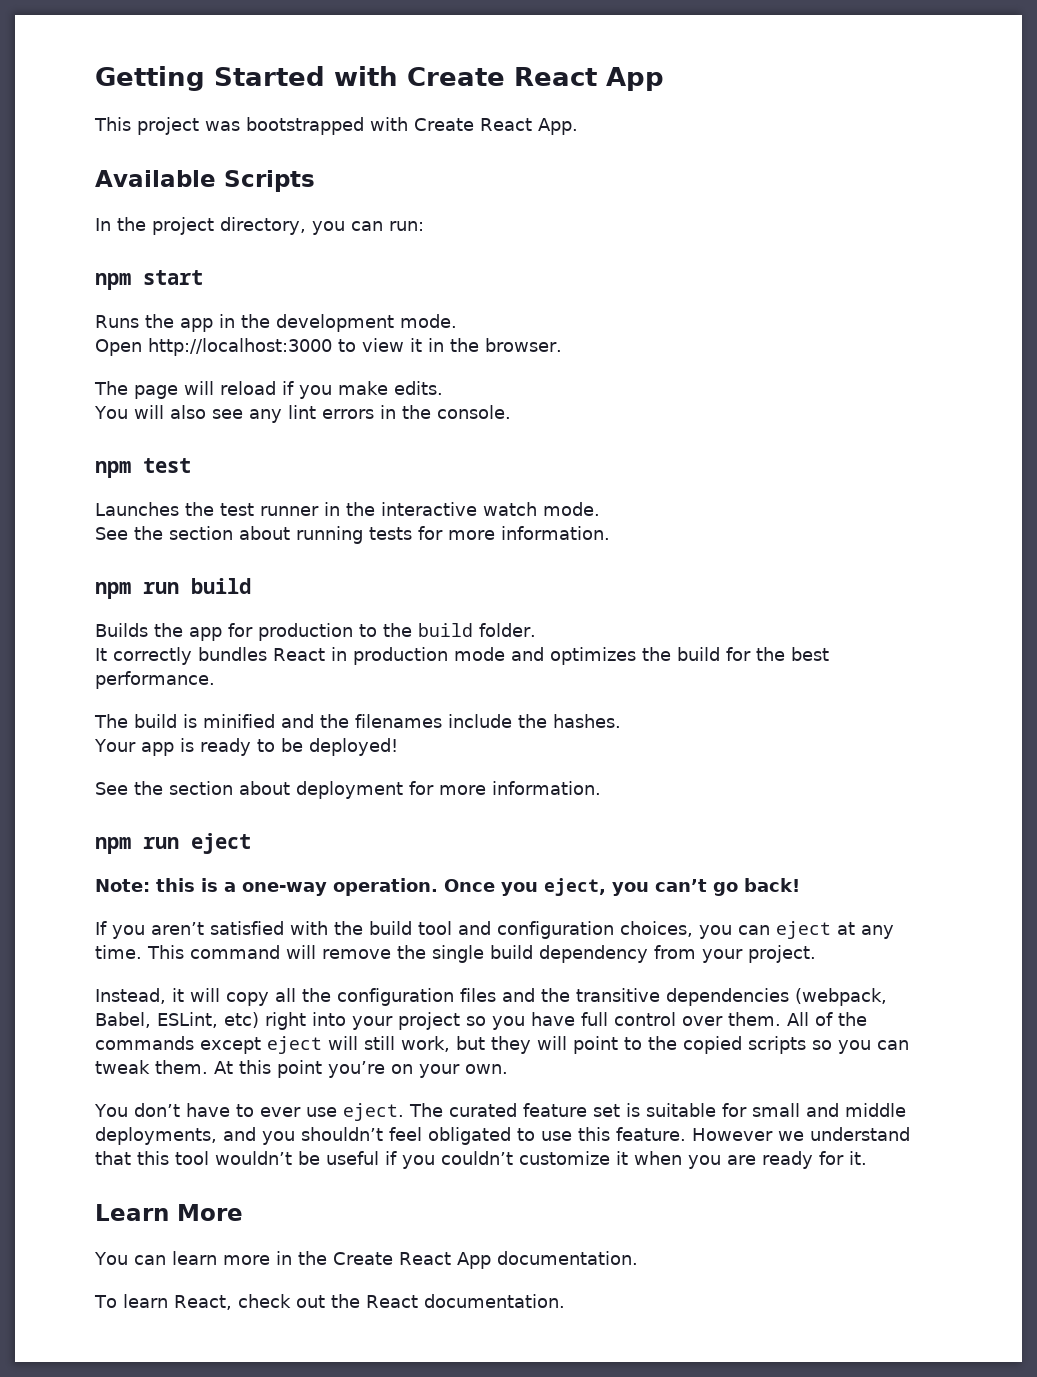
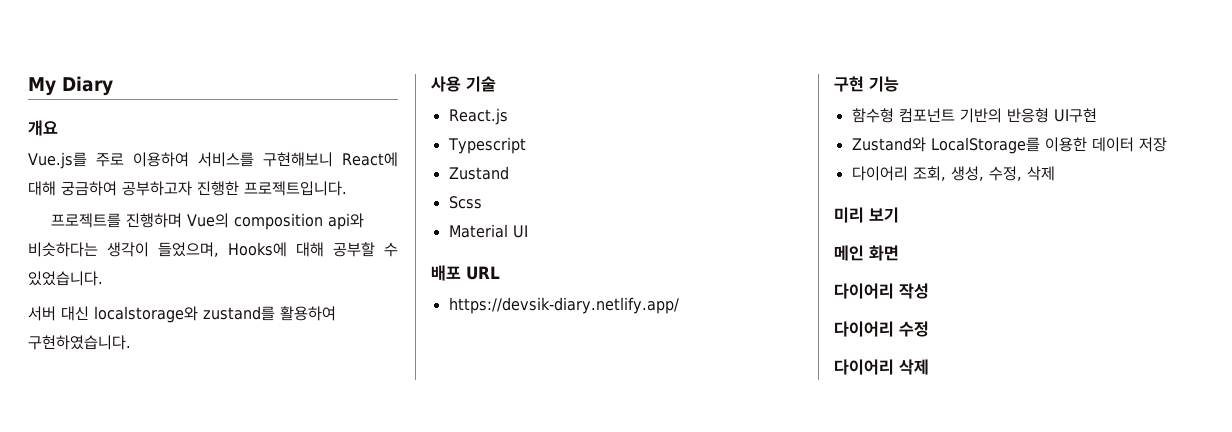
[95,66,664,91] [94,117,578,135] [95,170,315,192] [95,217,424,235] [95,270,203,290] [95,314,457,332] [95,338,562,356] [94,381,443,399] [94,405,511,423] [95,458,191,478] [95,502,600,516] [95,526,610,544] [95,578,251,599] [95,623,536,641] [95,647,829,665] [95,671,215,689] [94,714,621,728] [94,738,398,756] [95,781,601,799] [95,833,251,854] [95,878,800,896] [95,921,894,939] [95,945,816,963] [95,988,887,1006] [95,1012,867,1030] [95,1036,909,1054] [95,1060,508,1078] [94,1103,906,1121] [95,1127,910,1145] [95,1151,867,1169] [95,1204,243,1221] [94,1251,638,1269] [94,1294,565,1310] Getting Started with Create React App // This project was bootstrapped with Create React App. // Available Scripts // In the project directory, you can run: // npm start // Runs the app in the development mode. // Open http://localhost:3000 to view it in the browser. // The page will reload if you make edits. // You will also see any lint errors in the console. // npm test // Launches the test runner in the interactive watch mode. // See the section about running tests for more information. // npm run build // Builds the app for production to the build folder. // It correctly bundles React in production mode and optimizes the build for the best performance. // The build is minified and the filenames include the hashes. // Your app is ready to be deployed! // See the section about deployment for more information. // npm run eject // Note: this is a one-way operation. Once you eject, you can’t go back! // If you aren’t satisfied with the build tool and configuration choices, you can eject at any time. This command will remove the single build dependency from your project. // Instead, it will copy all the configuration files and the transitive dependencies (webpack, Babel, ESLint, etc) right into your project so you have full control over them. All of the commands except eject will still work, but they will point to the copied scripts so you can tweak them. At this point you’re on your own. // You don’t have to ever use eject. The curated feature set is suitable for small and middle deployments, and you shouldn’t feel obligated to use this feature. However we understand that this tool wouldn’t be useful if you couldn’t customize it when you are ready for it. // Learn More // You can learn more in the Create React App documentation. // To learn React, check out the React documentation. -> [28,76,113,96] [28,120,58,136] [28,152,399,169] [28,181,347,196] [51,213,365,230] [28,242,398,257] [28,271,103,286] [28,306,336,323] [28,335,131,350] [431,76,496,92] [448,108,508,125] [447,137,526,154] [448,166,509,180] [448,196,482,209] [448,224,528,238] [431,265,500,281] [448,297,679,314] [834,76,899,92] [851,108,1097,123] [851,137,1167,154] [851,166,1055,181] [834,207,899,223] [834,245,899,261] [834,283,929,299] [834,321,929,337] [834,359,929,375] My Diary // 개요 // Vue.js를 주로 이용하여 서비스를 구현해보니 React에 대해 궁금하여 공부하고자 진행한 프로젝트입니다. // 프로젝트를 진행하며 Vue의 composition api와 비슷하다는 생각이 들었으며, Hooks에 대해 공부할 수 있었습니다. // 서버 대신 localstorage와 zustand를 활용하여 구현하였습니다. // 사용 기술 // React.js // Typescript // Zustand // Scss // Material UI // 배포 URL // https://devsik-diary.netlify.app/ // 구현 기능 // 함수형 컴포넌트 기반의 반응형 UI구현 // Zustand와 LocalStorage를 이용한 데이터 저장 // 다이어리 조회, 생성, 수정, 삭제 // 미리 보기 // 메인 화면 // 다이어리 작성 // 다이어리 수정 // 다이어리 삭제

